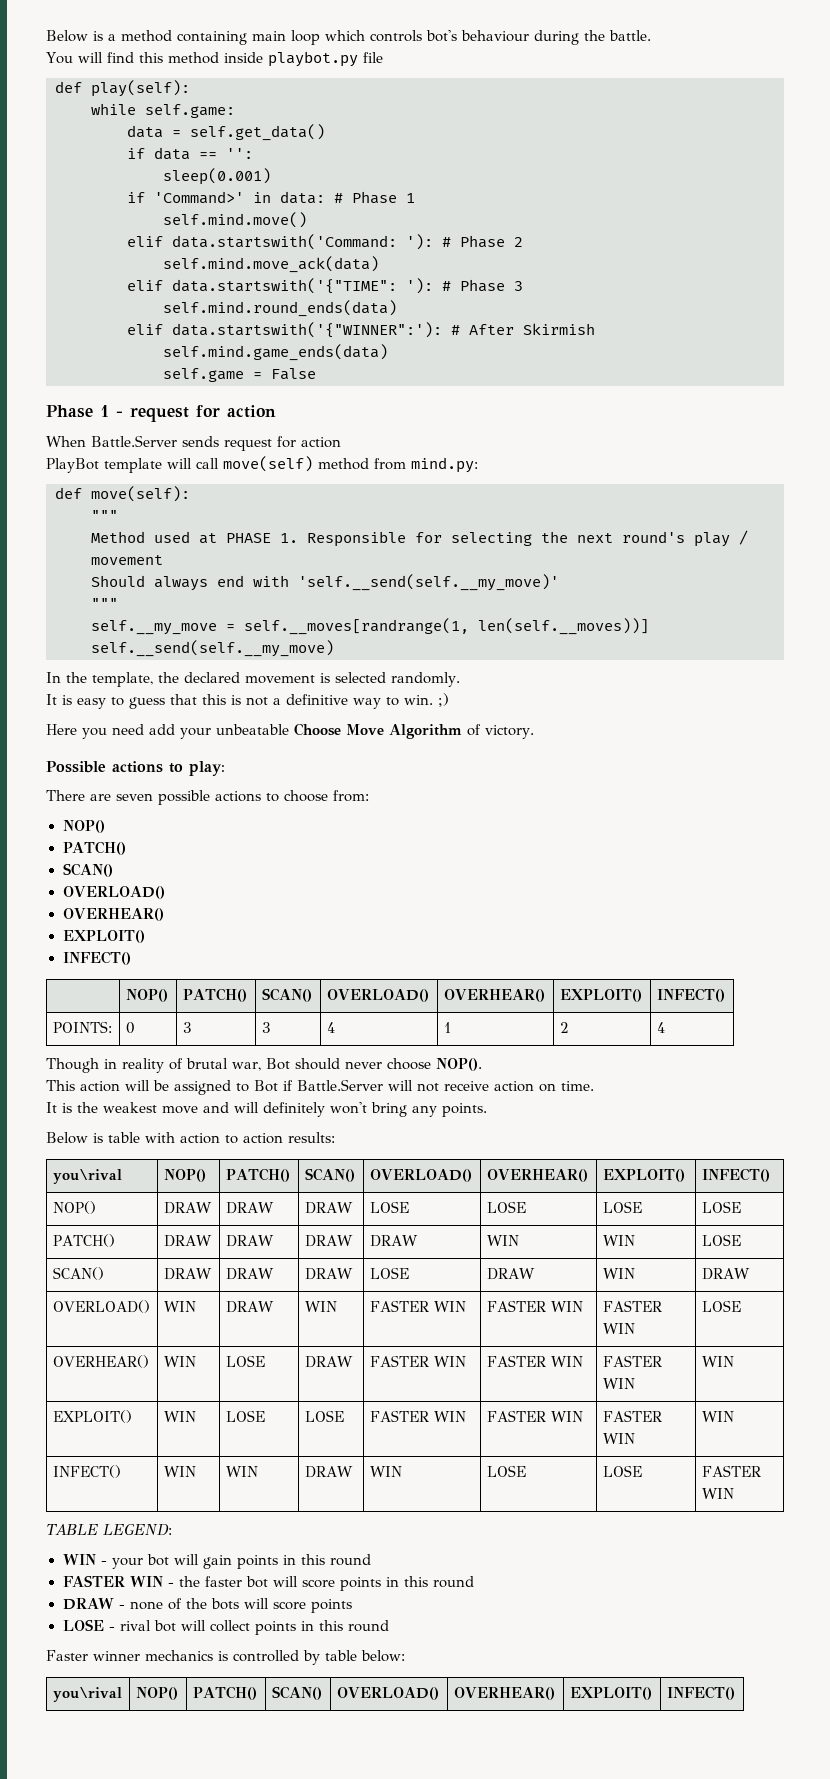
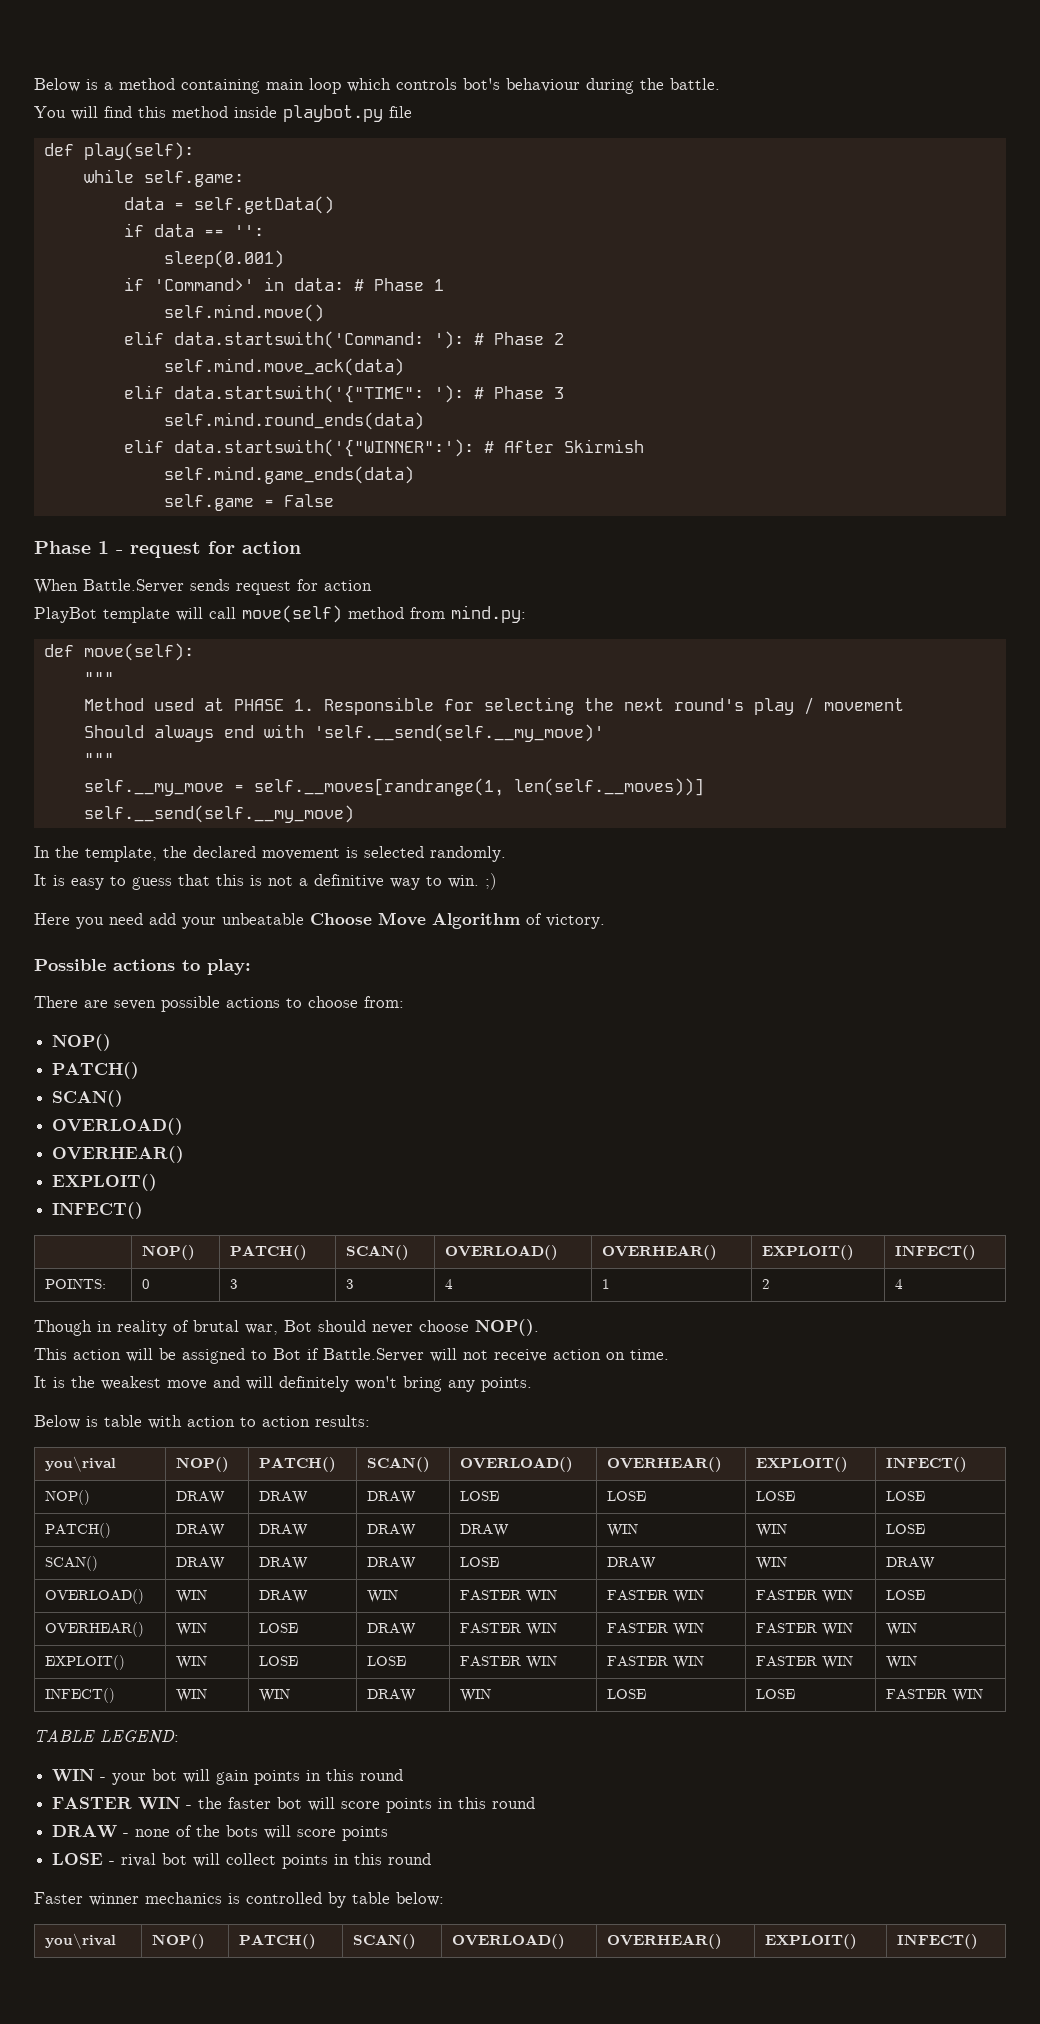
[190,124,325,141] self.get_data() -> [193,196,334,214] self.getData()

